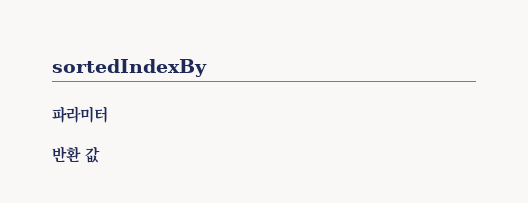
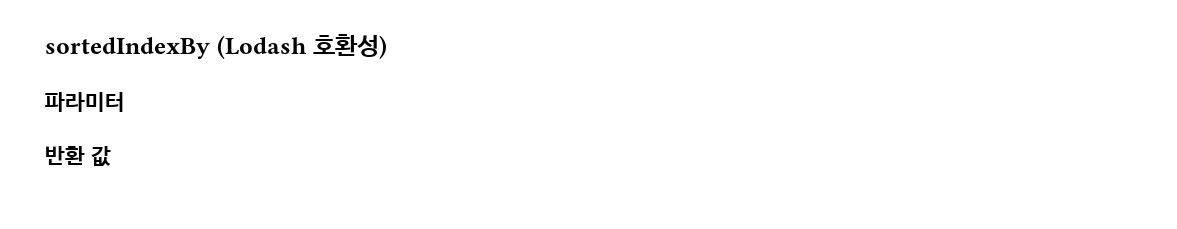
(207, 68) none -> [216,34,387,59] (Lodash 호환성)

